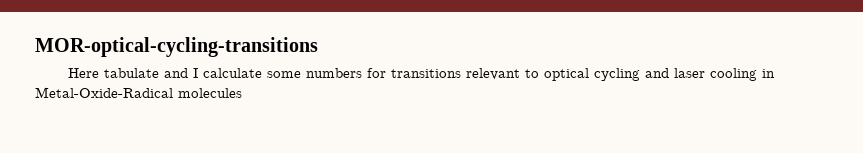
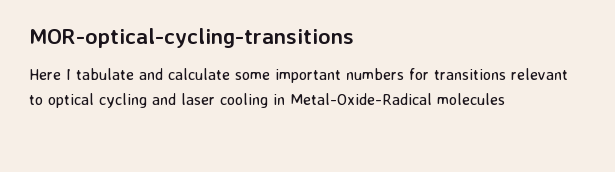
(99, 73) none -> [66,69,71,80] I
[192,68,198,78] I -> (163, 74) none
(301, 74) none -> [275,69,341,83] important

